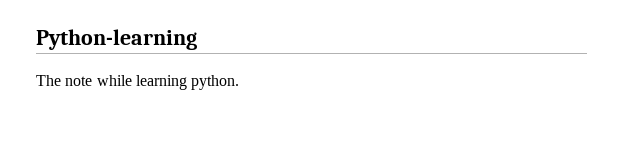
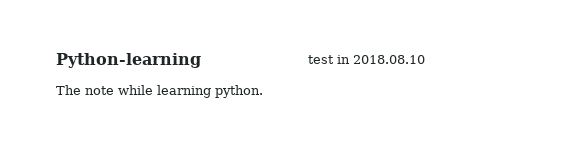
(240, 82) none -> [308,55,425,64] test in 2018.08.10

